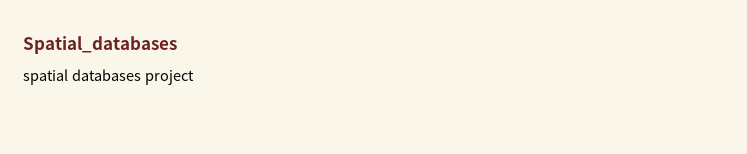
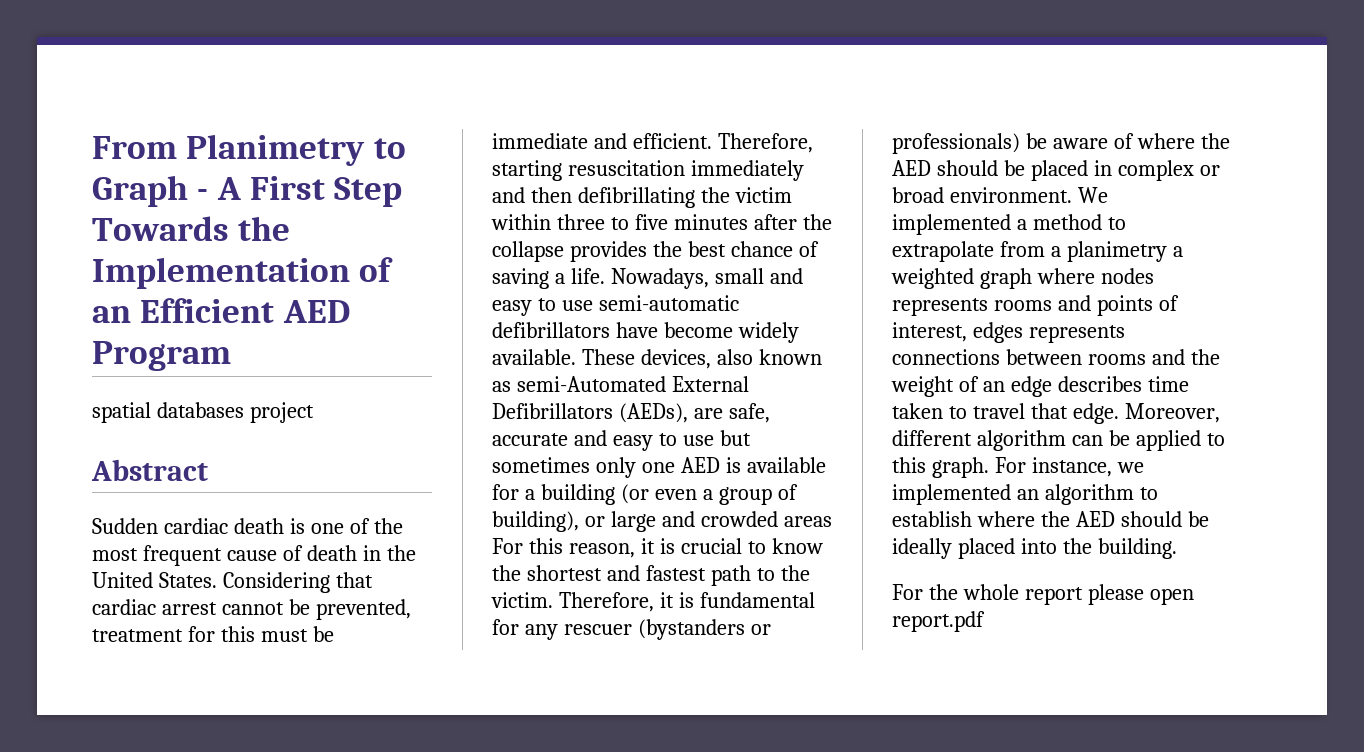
[23,36,177,54] [23,69,194,85] Spatial_databases // spatial databases project -> [92,134,406,166] [92,175,403,207] [92,216,291,241] [92,257,394,289] [92,298,350,323] [92,341,231,371] [92,402,314,423] [91,459,208,481] [92,518,403,534] [92,545,416,566] [92,572,373,593] [92,599,411,620] [92,626,334,642] [492,133,813,153] [492,160,804,181] [492,187,792,208] [491,214,832,230] [492,241,819,262] [492,268,803,289] [492,295,739,316] [492,322,799,343] [492,349,822,369] [492,376,749,392] [492,403,770,423] [492,430,751,451] [492,457,826,478] [492,484,798,505] [492,511,832,532] [492,538,823,558] [492,565,810,586] [491,592,815,612] [492,619,771,640] [892,133,1230,154] [892,160,1220,181] [892,187,1108,203] [892,214,1126,235] [892,241,1183,262] [891,268,1154,289] [892,295,1179,316] [892,322,1125,343] [892,349,1220,365] [891,376,1189,397] [892,403,1220,424] [892,430,1225,451] [892,457,1144,478] [892,484,1158,505] [892,511,1209,527] [892,538,1177,559] [892,584,1194,605] [892,611,985,632] From Planimetry to Graph - A First Step Towards the Implementation of an Efficient AED Program // spatial databases project // Abstract // Sudden cardiac death is one of the most frequent cause of death in the United States. Considering that cardiac arrest cannot be prevented, treatment for this must be immediate and efficient. Therefore, starting resuscitation immediately and then defibrillating the victim within three to five minutes after the collapse provides the best chance of saving a life. Nowadays, small and easy to use semi-automatic defibrillators have become widely available. These devices, also known as semi-Automated External Defibrillators (AEDs), are safe, accurate and easy to use but sometimes only one AED is available for a building (or even a group of building), or large and crowded areas For this reason, it is crucial to know the shortest and fastest path to the victim. Therefore, it is fundamental for any rescuer (bystanders or professionals) be aware of where the AED should be placed in complex or broad environment. We implemented a method to extrapolate from a planimetry a weighted graph where nodes represents rooms and points of interest, edges represents connections between rooms and the weight of an edge describes time taken to travel that edge. Moreover, different algorithm can be applied to this graph. For instance, we implemented an algorithm to establish where the AED should be ideally placed into the building. // For the whole report please open report.pdf

